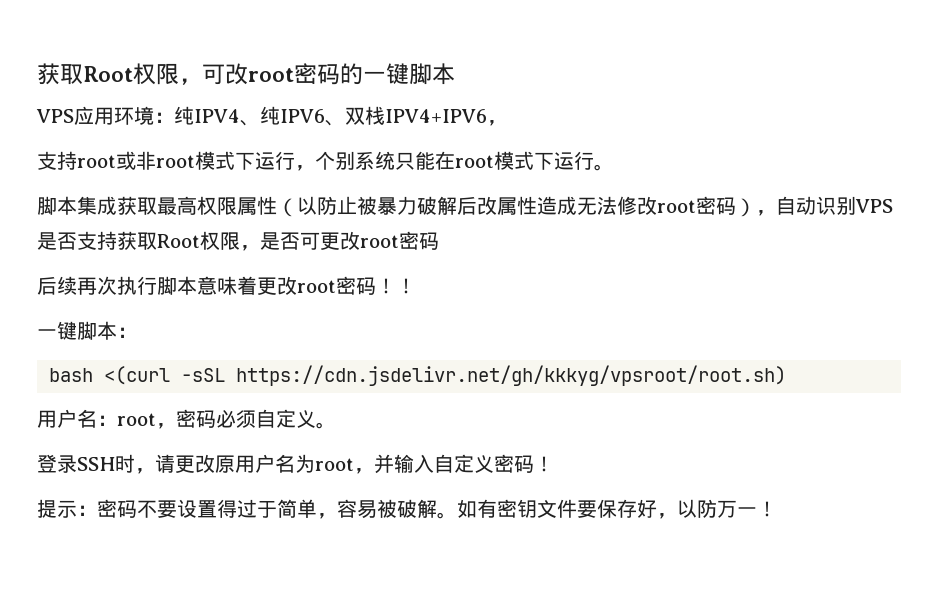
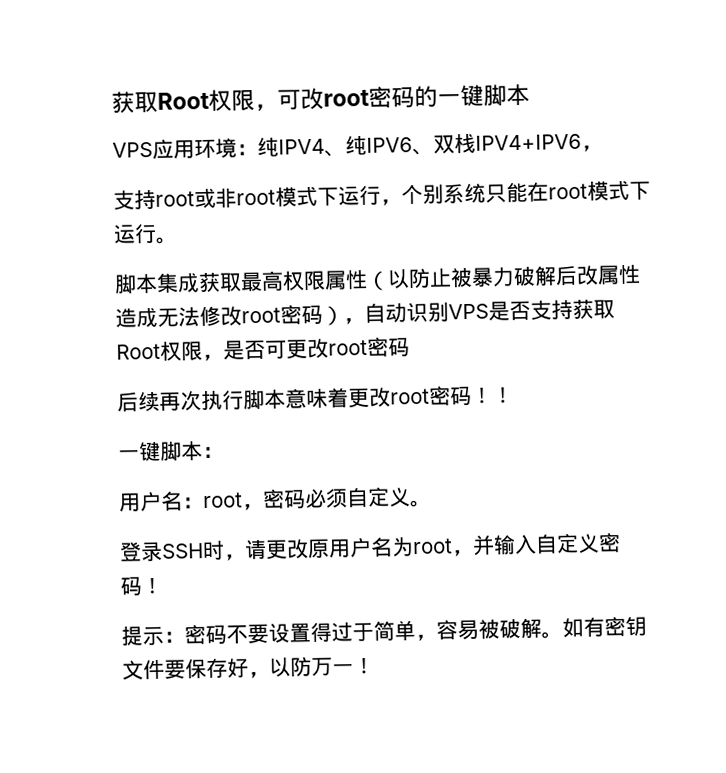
[49,365,786,386] // bash <(curl -sSL https://cdn.jsdelivr.net/gh/kkkyg/vpsroot/root.sh) -> (224, 452) none

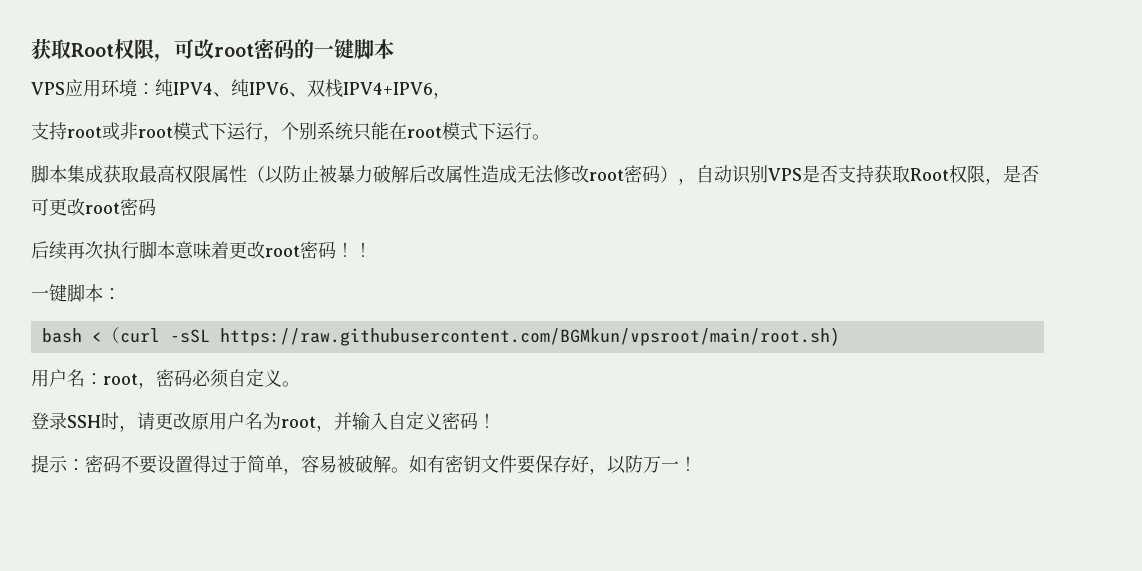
(224, 452) none -> [41,327,840,346] // bash <（curl -sSL https://raw.githubusercontent.com/BGMkun/vpsroot/main/root.sh)

